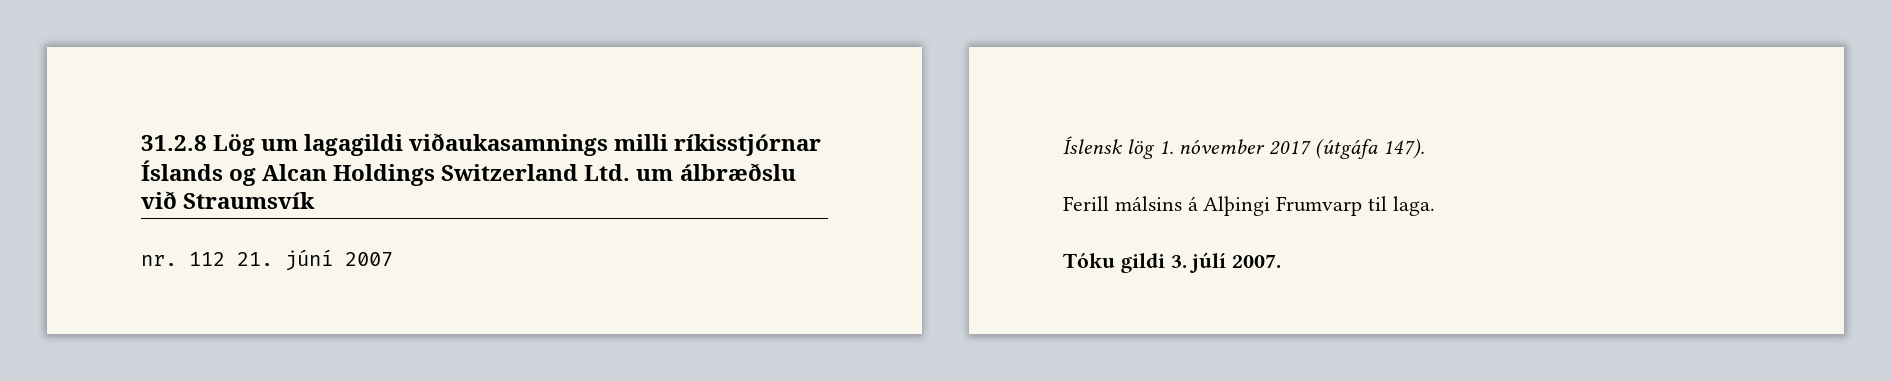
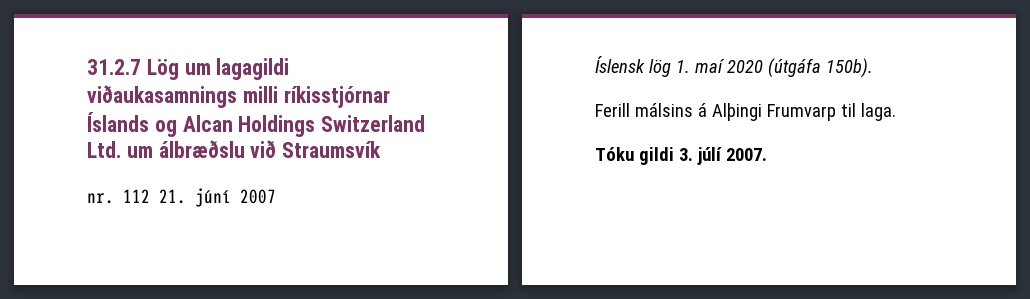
[141,135,207,151] 31.2.8 -> [87,59,141,75] 31.2.7
[1179,138,1425,159] nóvember 2017 (útgáfa 147). -> [694,58,873,78] maí 2020 (útgáfa 150b).

